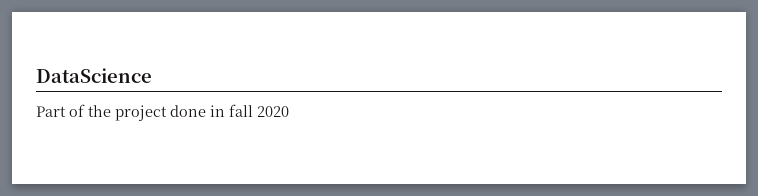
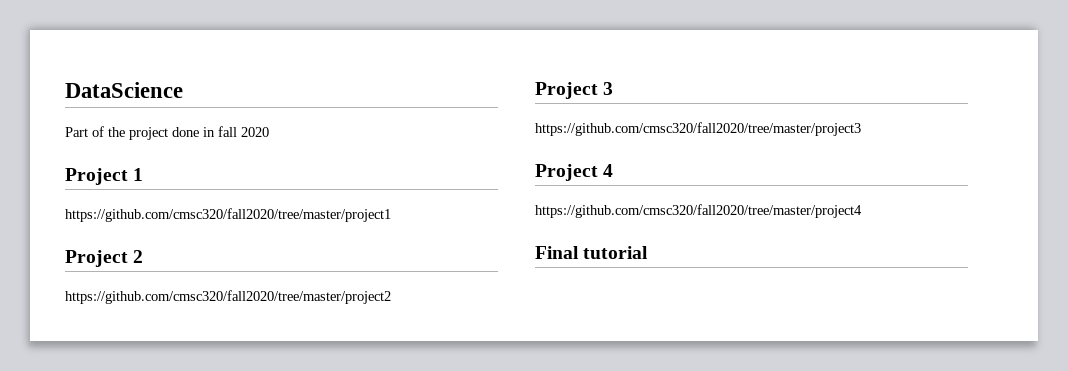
(289, 111) none -> [65,168,144,185] [65,208,391,222] [65,250,144,267] [65,290,391,304] [535,82,614,99] [535,122,861,136] [535,164,614,181] [535,204,862,218] [535,246,649,259] // Project 1 // https://github.com/cmsc320/fall2020/tree/master/project1 // Project 2 // https://github.com/cmsc320/fall2020/tree/master/project2 // Project 3 // https://github.com/cmsc320/fall2020/tree/master/project3 // Project 4 // https://github.com/cmsc320/fall2020/tree/master/project4 // Final tutorial

